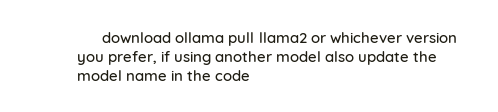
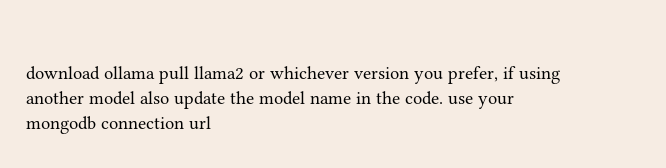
[215,70,251,81] code -> [405,91,514,109] [26,116,211,134] code. use your mongodb connection url

